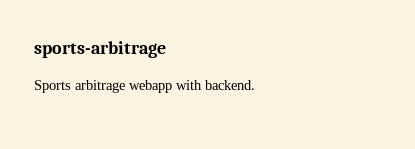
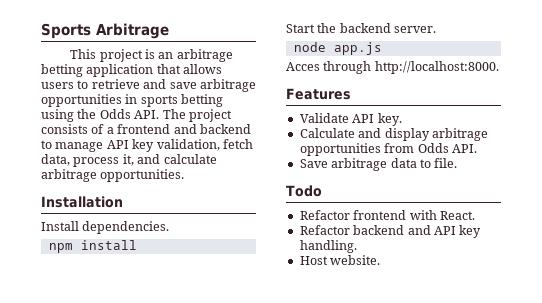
[34,41,166,58] [34,80,255,93] sports-arbitrage // Sports arbitrage webapp with backend. -> [41,23,169,39] [70,49,233,62] [41,64,223,77] [41,79,256,92] [41,94,224,107] [41,109,232,122] [41,124,251,134] [41,139,253,152] [41,154,217,167] [41,169,185,182] [41,196,123,208] [41,221,170,234] [48,240,137,253] [286,23,437,33] [293,42,382,55] [286,61,499,74] [286,88,351,100] [299,113,402,126] [299,128,488,141] [299,143,477,156] [299,158,458,171] [286,185,322,197] [299,210,475,220] [299,225,482,238] [299,240,357,253] [299,255,381,265] Sports Arbitrage // This project is an arbitrage betting application that allows users to retrieve and save arbitrage opportunities in sports betting using the Odds API. The project consists of a frontend and backend to manage API key validation, fetch data, process it, and calculate arbitrage opportunities. // Installation // Install dependencies. // npm install // Start the backend server. // node app.js // Acces through http://localhost:8000. // Features // Validate API key. // Calculate and display arbitrage opportunities from Odds API. // Save arbitrage data to file. // Todo // Refactor frontend with React. // Refactor backend and API key handling. // Host website.

